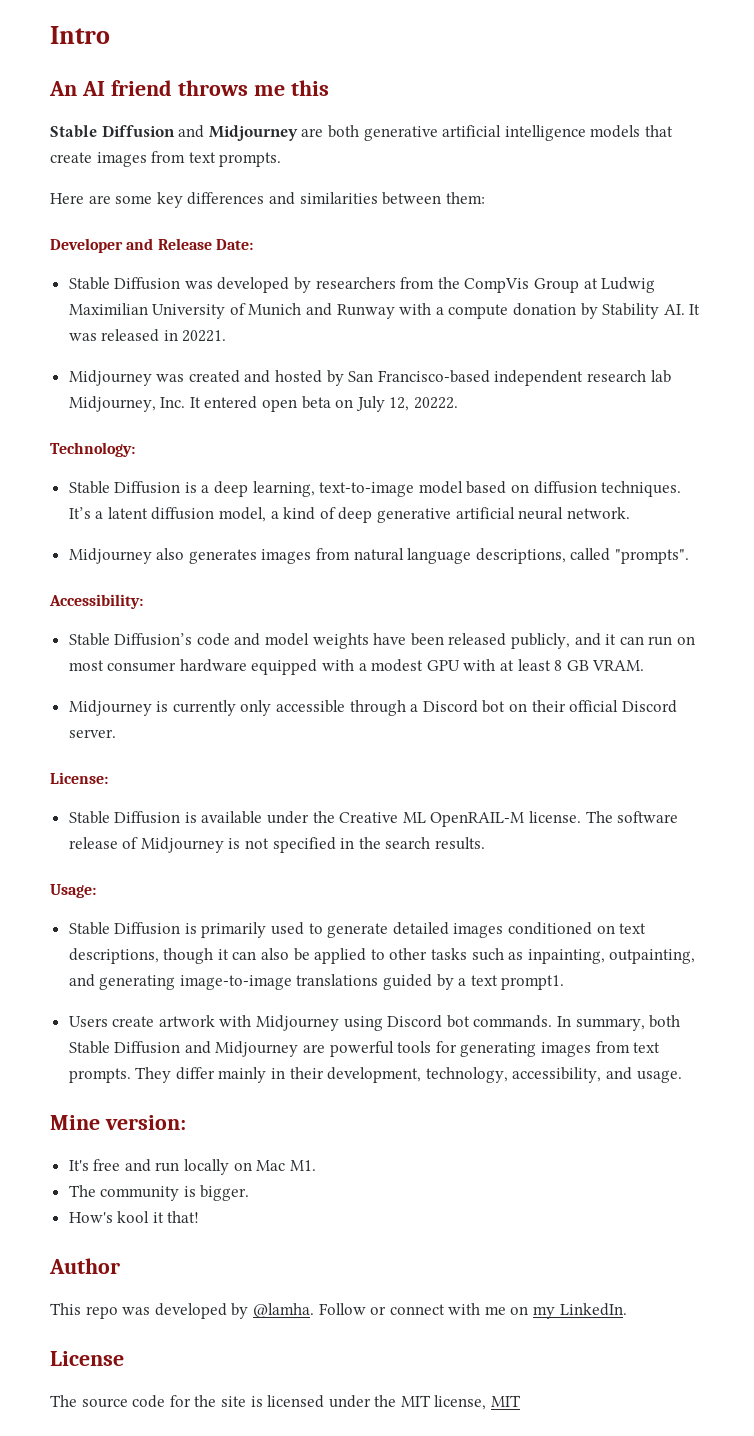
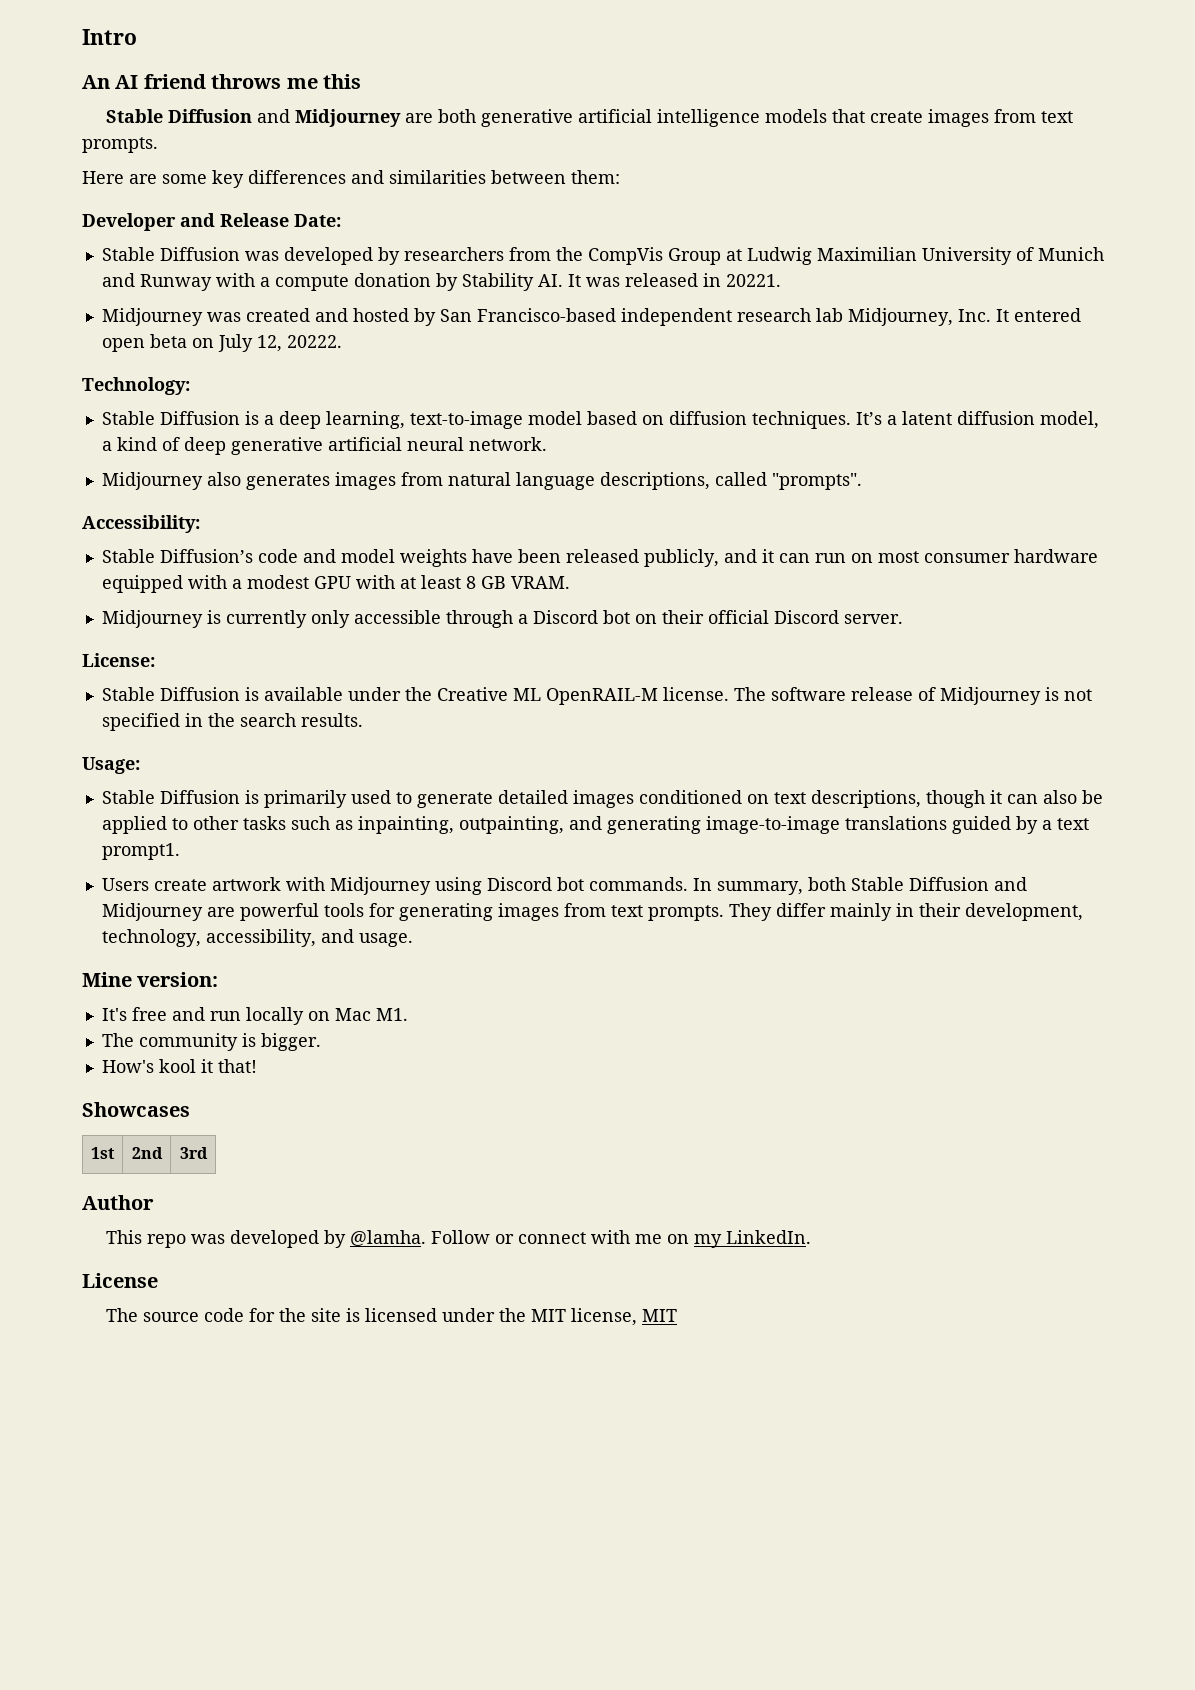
(200, 1217) none -> [82,1102,190,1117] [91,1147,115,1159] [131,1147,163,1159] [179,1147,208,1159] // Showcases // 1st | 2nd | 3rd

